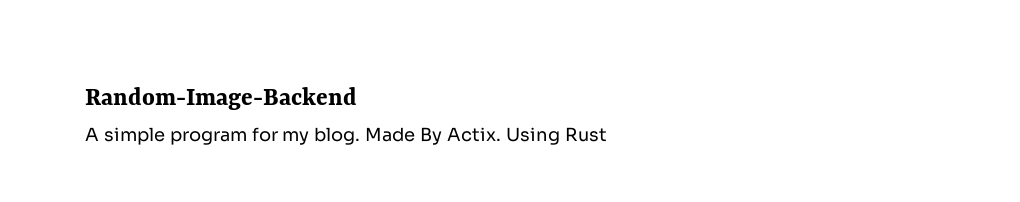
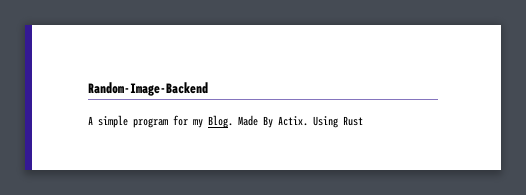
[314,127,361,145] blog. -> [208,115,233,128] Blog.

